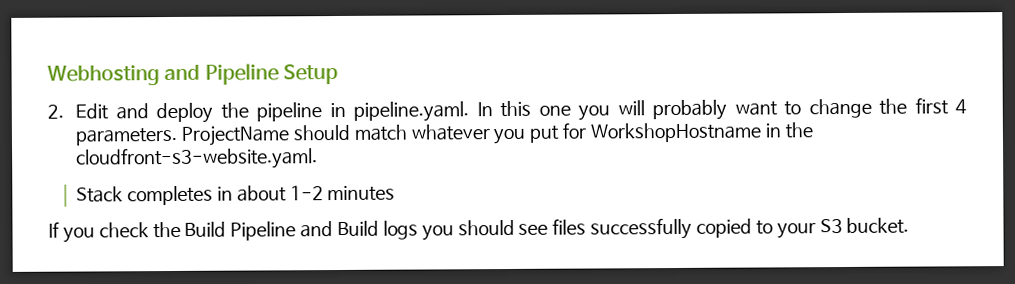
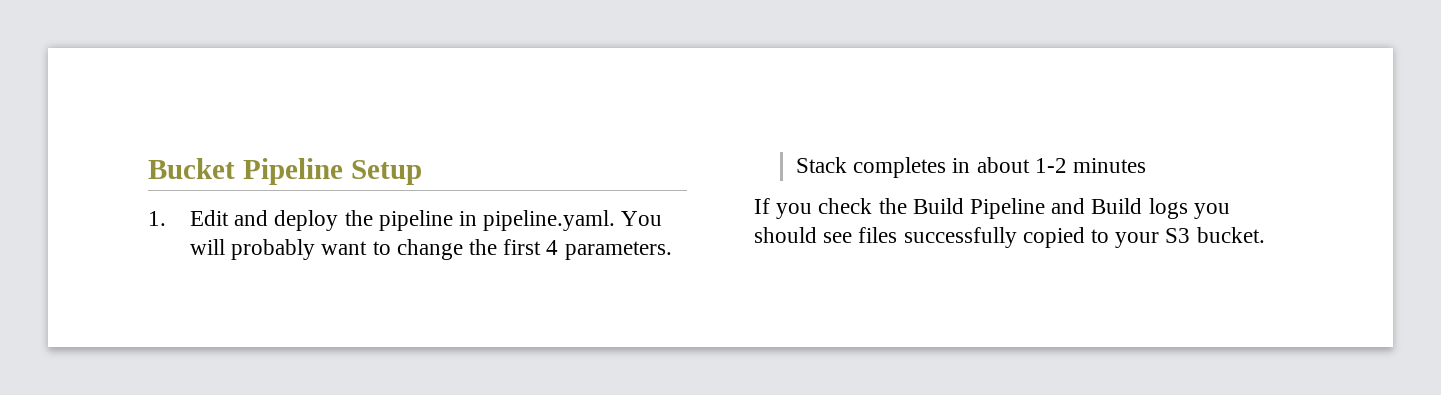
[47,64,201,86] Webhosting and -> [148,158,235,179] Bucket
[47,104,64,119] 2. -> [148,211,166,226] 1.
[476,100,611,121] In this one you -> [621,211,663,226] You
[180,122,813,146] [76,147,319,170] ProjectName should match whatever you put for WorkshopHostname in the cloudfront-s3-website.yaml. -> (672, 250) none

